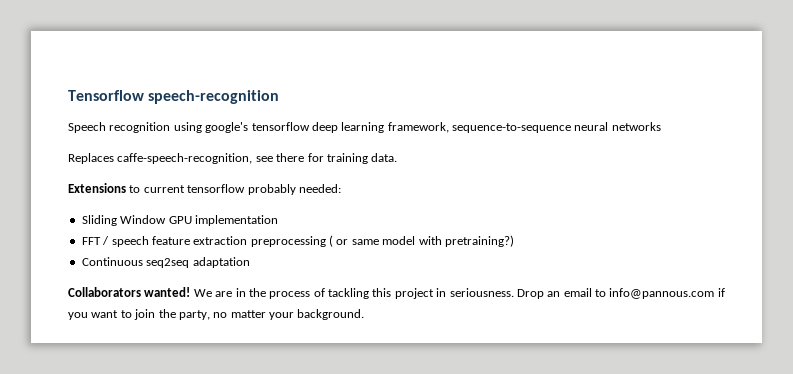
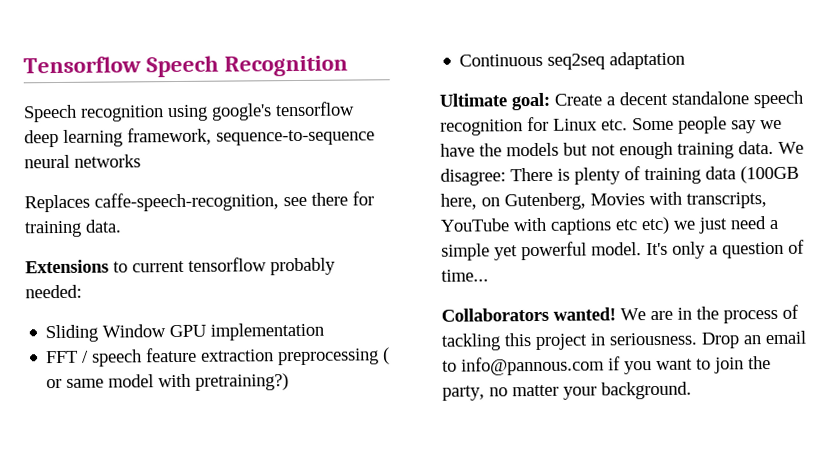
[148,90,280,104] speech-recognition -> [146,55,349,78] Speech Recognition
(250, 262) none -> [439,90,804,111] [440,116,782,136] [440,141,804,160] [440,165,799,186] [440,191,767,211] [440,216,779,235] [441,239,805,261] [441,269,489,282] // Ultimate goal: Create a decent standalone speech recognition for Linux etc. Some people say we have the models but not enough training data. We disagree: There is plenty of training data (100GB here, on Gutenberg, Movies with transcripts, YouTube with captions etc etc) we just need a simple yet powerful model. It's only a question of time...

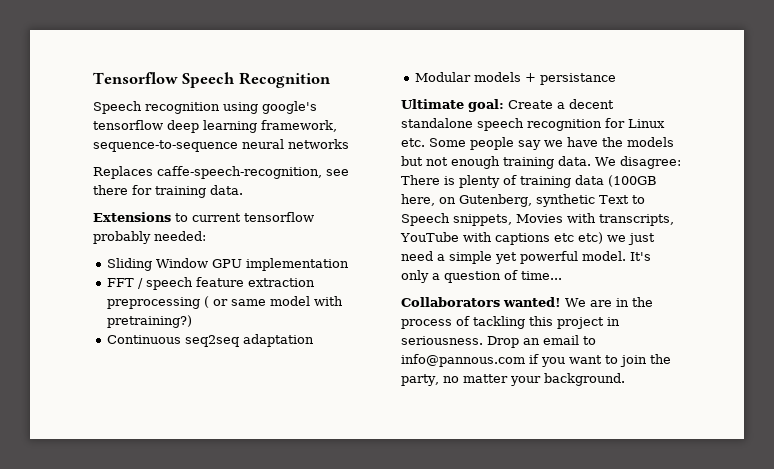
(686, 60) none -> [414,72,616,85] // Modular models + persistance
(586, 201) none -> [536,194,645,207] [401,213,512,226] synthetic Text to Speech snippets,

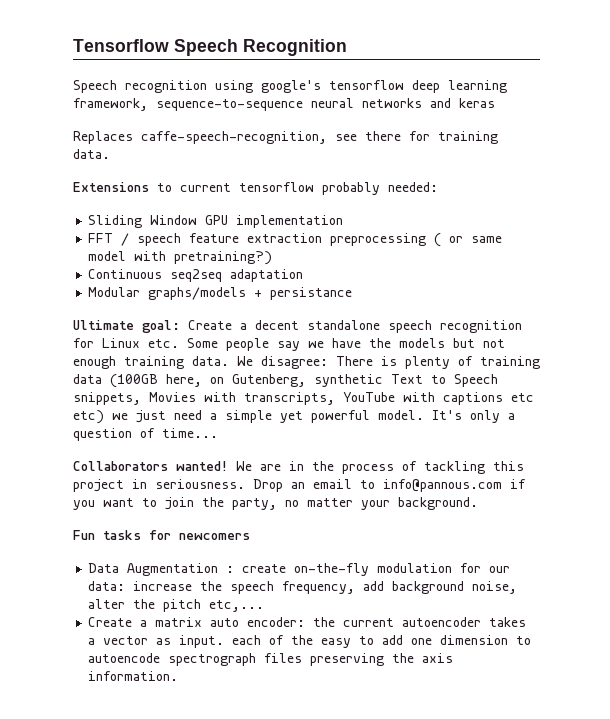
(349, 144) none -> [430,98,495,108] and keras
[473,72,521,82] models -> [148,287,247,300] graphs/models
(625, 379) none -> [73,530,250,540] [88,563,511,576] [88,581,518,594] [88,599,265,612] [88,617,527,627] [88,635,532,648] [88,653,454,666] [88,671,179,681] // Fun tasks for newcomers // Data Augmentation : create on-the-fly modulation for our data: increase the speech frequency, add background noise, alter the pitch etc,... // Create a matrix auto encoder: the current autoencoder takes a vector as input. each of the easy to add one dimension to autoencode spectrograph files preserving the axis information.

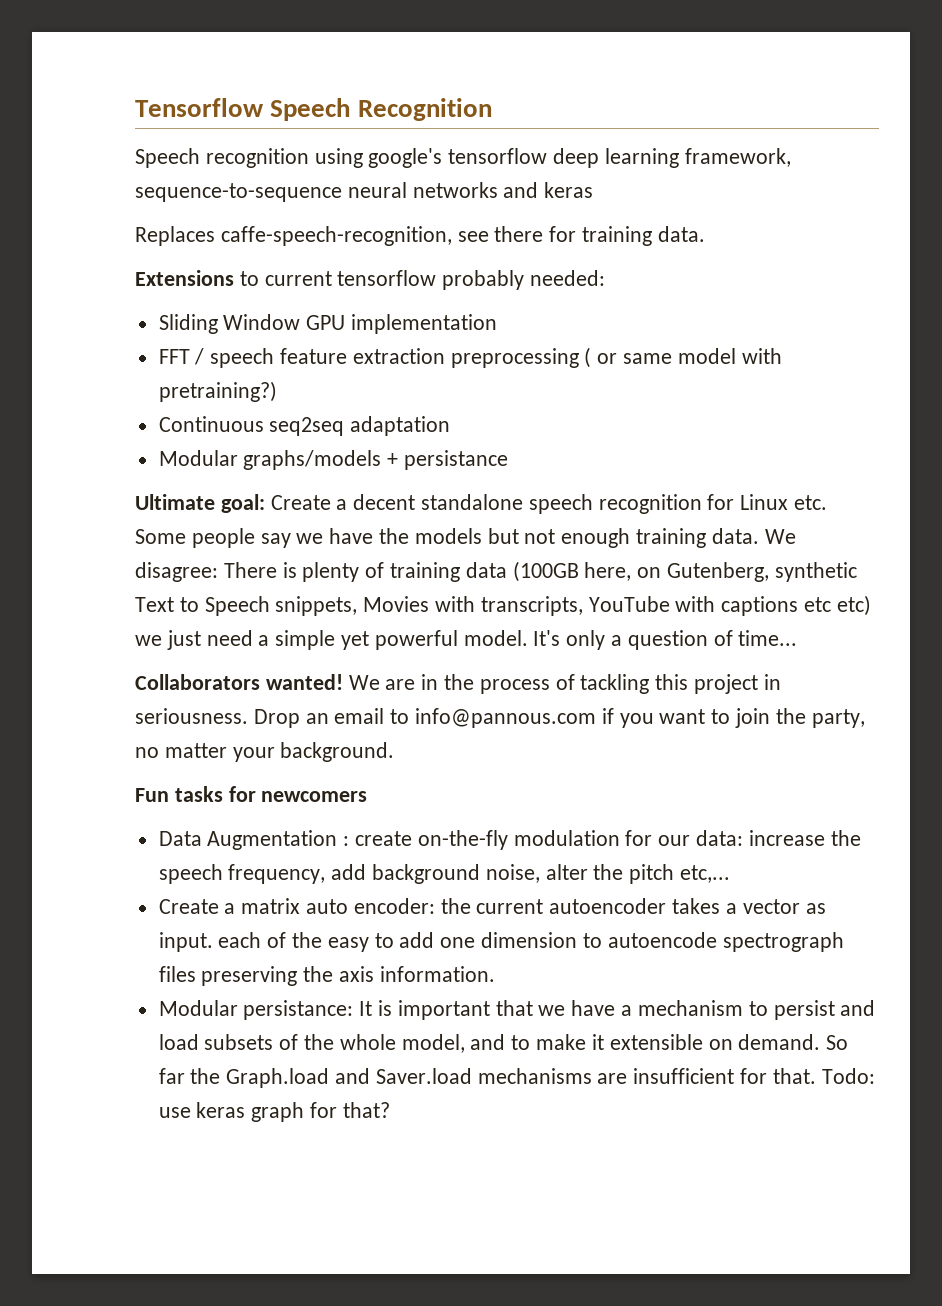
(179, 676) none -> [158,1000,876,1020] [158,1034,849,1053] [158,1068,875,1088] [158,1102,390,1122] // Modular persistance: It is important that we have a mechanism to persist and load subsets of the whole model, and to make it extensible on demand. So far the Graph.load and Saver.load mechanisms are insufficient for that. Todo: use keras graph for that?

